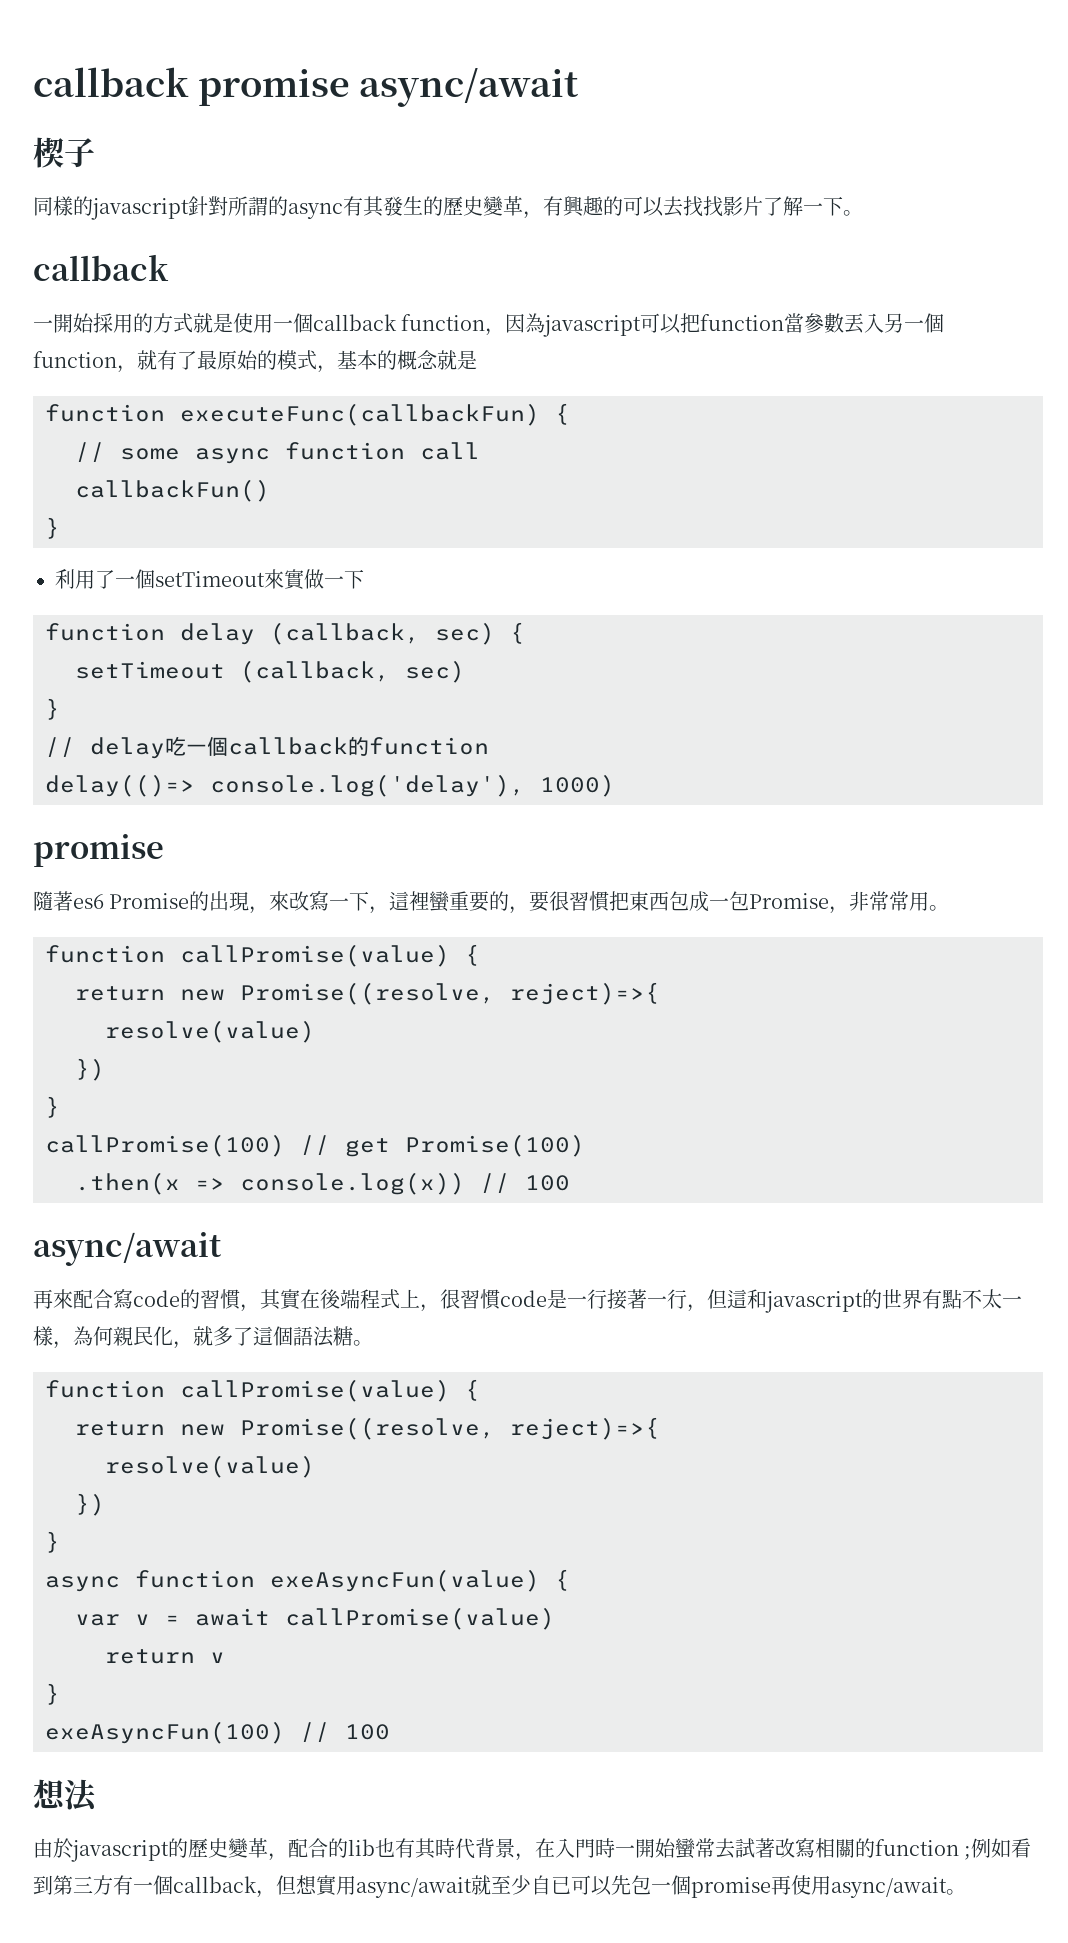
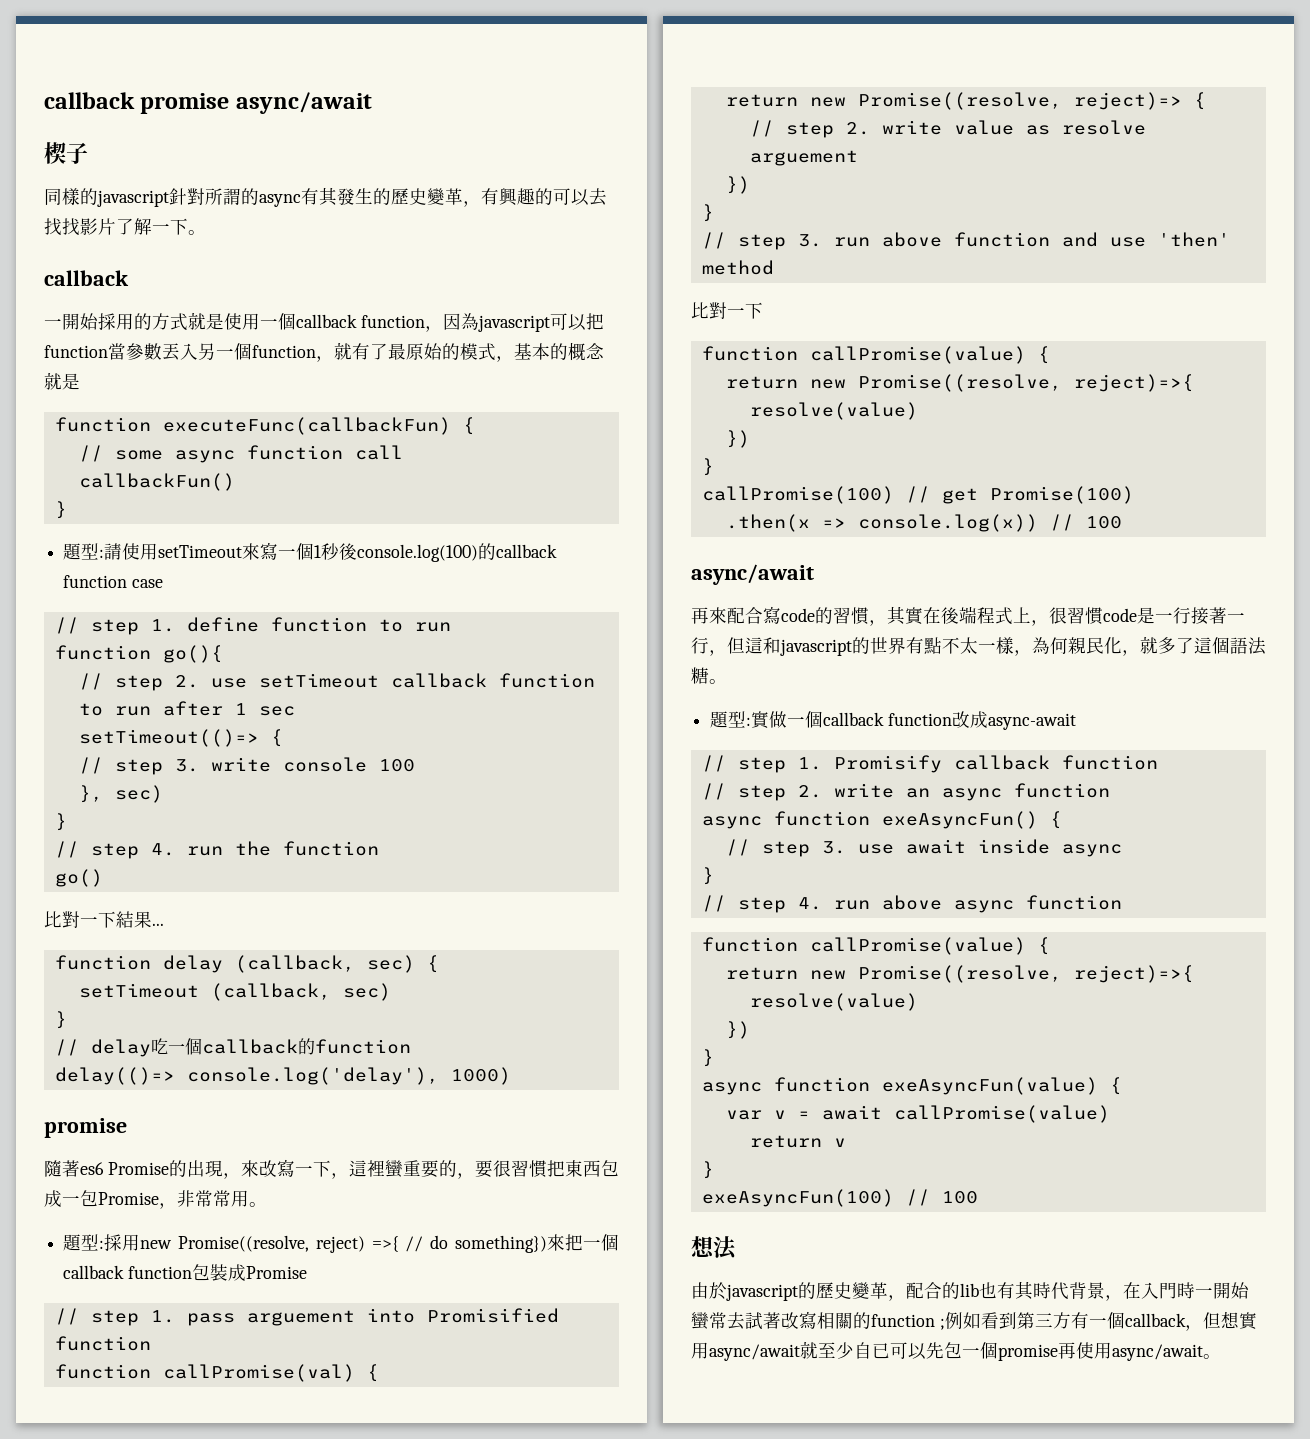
[55,569,364,590] 利用了一個setTimeout來實做一下 -> [63,542,558,562] [63,575,163,588] [54,617,451,635] [54,645,223,663] [78,673,595,691] [78,701,295,716] [78,729,283,747] [78,757,415,775] [78,785,163,803] [54,813,67,831] [54,841,379,859] [54,869,103,887] [44,911,164,928] 題型:請使用setTimeout來寫一個1秒後console.log(100)的callback function case // // step 1. define function to run // function go(){ // // step 2. use setTimeout callback function to run after 1 sec // setTimeout(()=> { // // step 3. write console 100 // }, sec) // } // // step 4. run the function // go() // 比對一下結果...
(950, 908) none -> [63,1234,619,1253] [63,1264,307,1281] [54,1308,559,1326] [54,1336,151,1351] [54,1364,379,1382] [725,92,1206,110] [749,120,1146,138] [749,150,858,166] [725,176,750,194] [701,204,714,222] [701,232,1230,250] [701,260,774,275] [691,302,763,319] // 題型:採用new Promise((resolve, reject) =>{ // do something})來把一個callback function包裝成Promise // // step 1. pass arguement into Promisified function // function callPromise(val) { // return new Promise((resolve, reject)=> { // // step 2. write value as resolve arguement // }) // } // // step 3. run above function and use 'then' method // 比對一下
(373, 1343) none -> [710,711,1076,730] [701,755,1158,773] [701,783,1110,801] [701,811,1062,829] [725,839,1122,857] [701,867,714,885] [701,895,1122,913] // 題型:實做一個callback function改成async-await // // step 1. Promisify callback function // // step 2. write an async function // async function exeAsyncFun() { // // step 3. use await inside async // } // // step 4. run above async function

